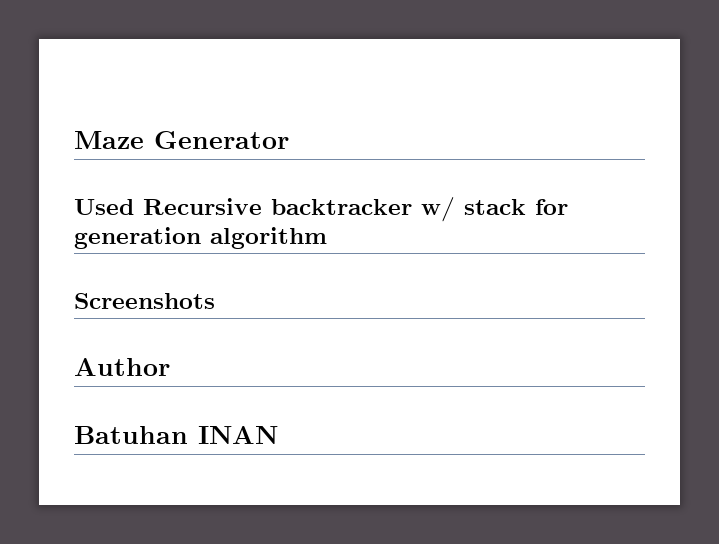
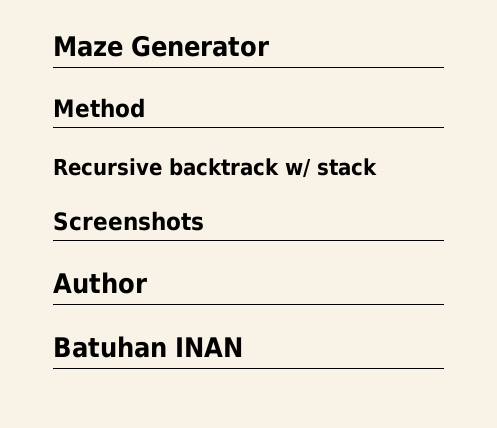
[74,198,412,215] Used Recursive backtracker -> [53,98,145,118] [53,158,279,176] Method // Recursive backtrack
[535,199,568,215] [74,227,327,249] for generation algorithm -> (377, 167) none

